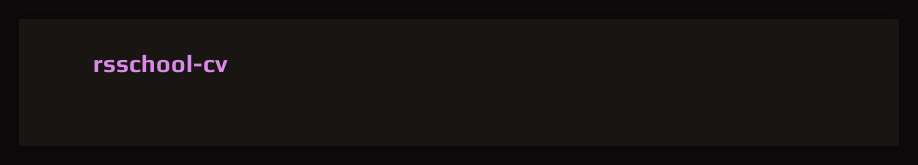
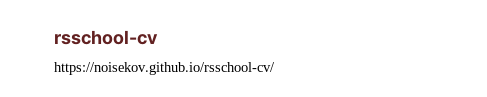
(228, 63) none -> [54,62,275,75] // https://noisekov.github.io/rsschool-cv/

